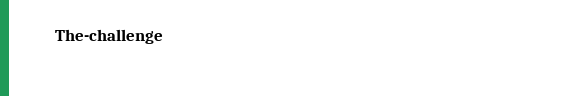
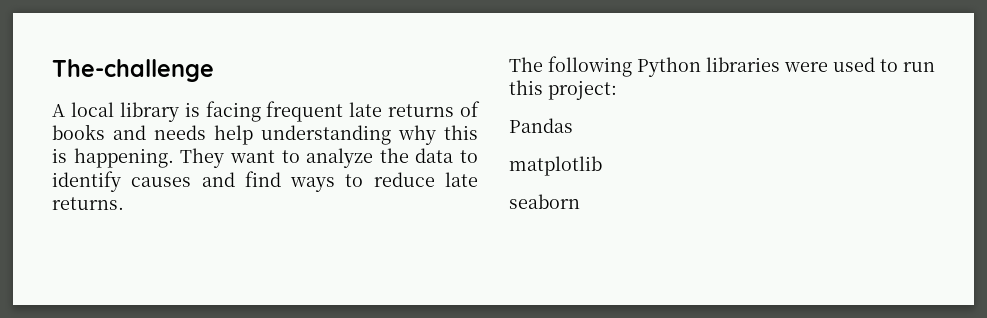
(163, 36) none -> [52,101,480,122] [52,124,478,145] [52,148,478,168] [52,171,478,192] [52,197,124,210] [509,56,935,77] [509,80,617,100] [509,118,573,133] [509,156,602,176] [509,194,580,209] // A local library is facing frequent late returns of books and needs help understanding why this is happening. They want to analyze the data to identify causes and find ways to reduce late returns. // The following Python libraries were used to run this project: // Pandas // matplotlib // seaborn

